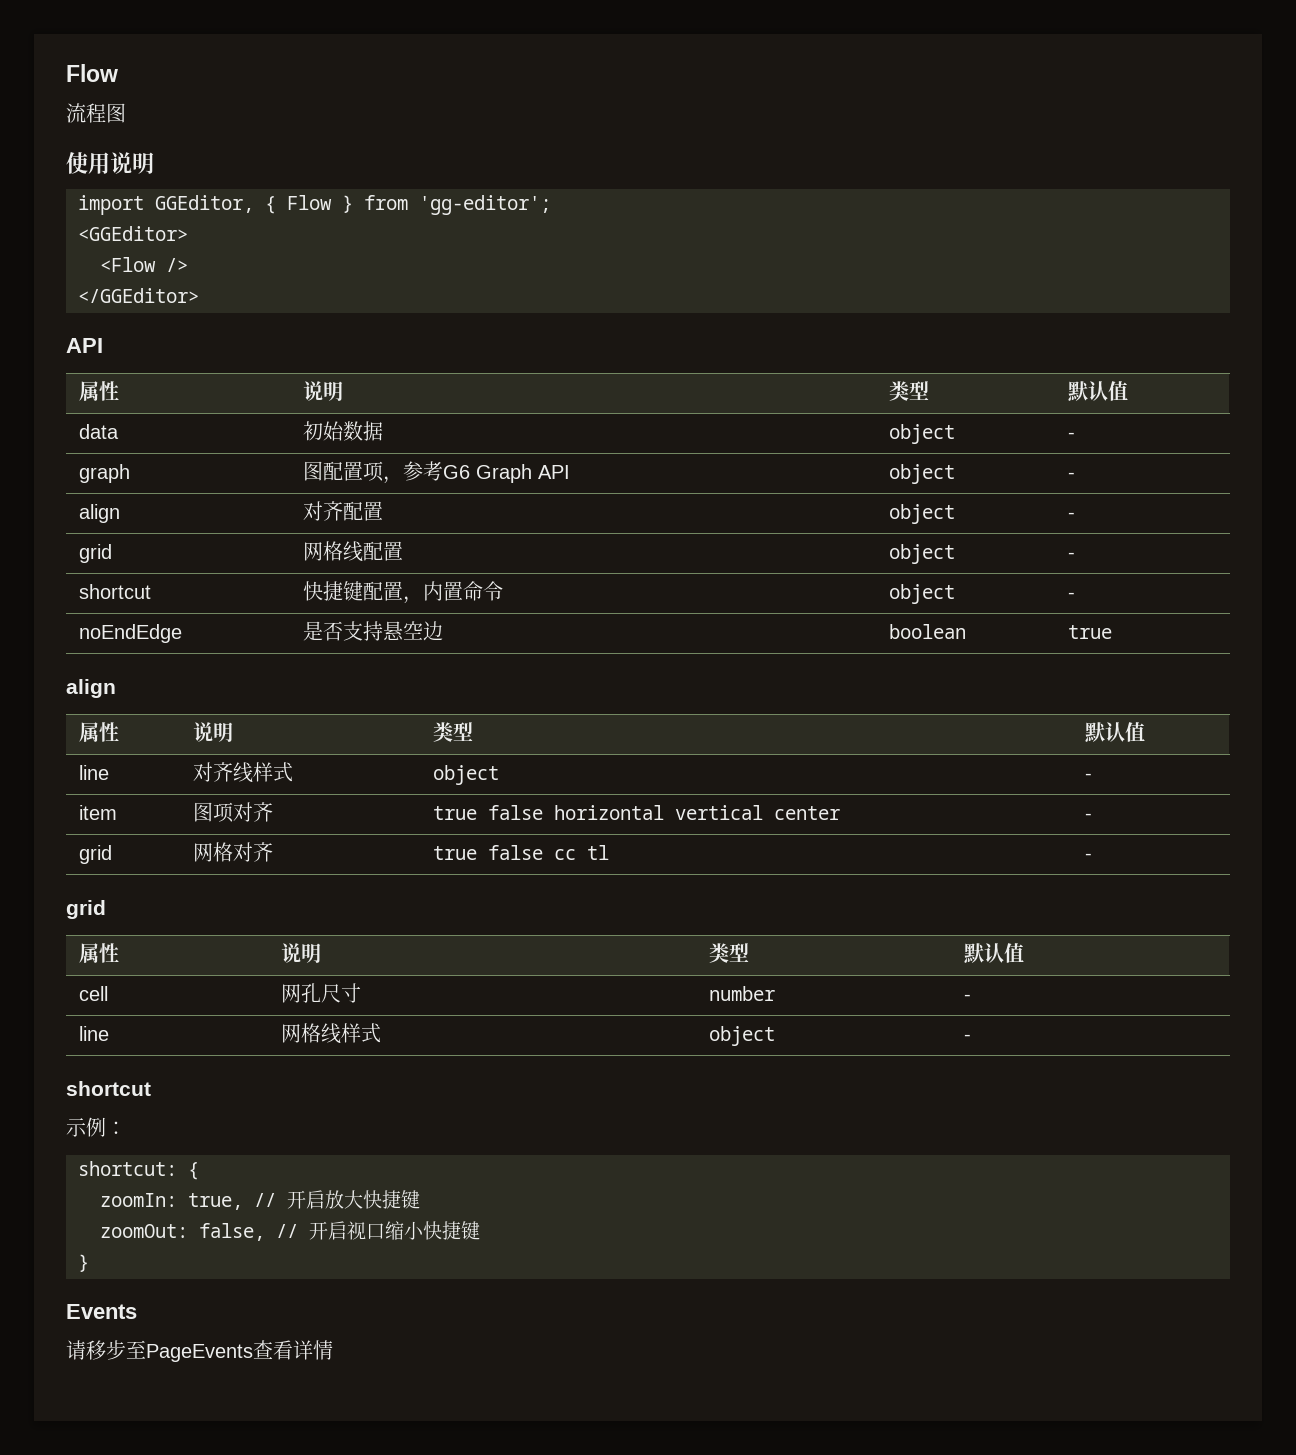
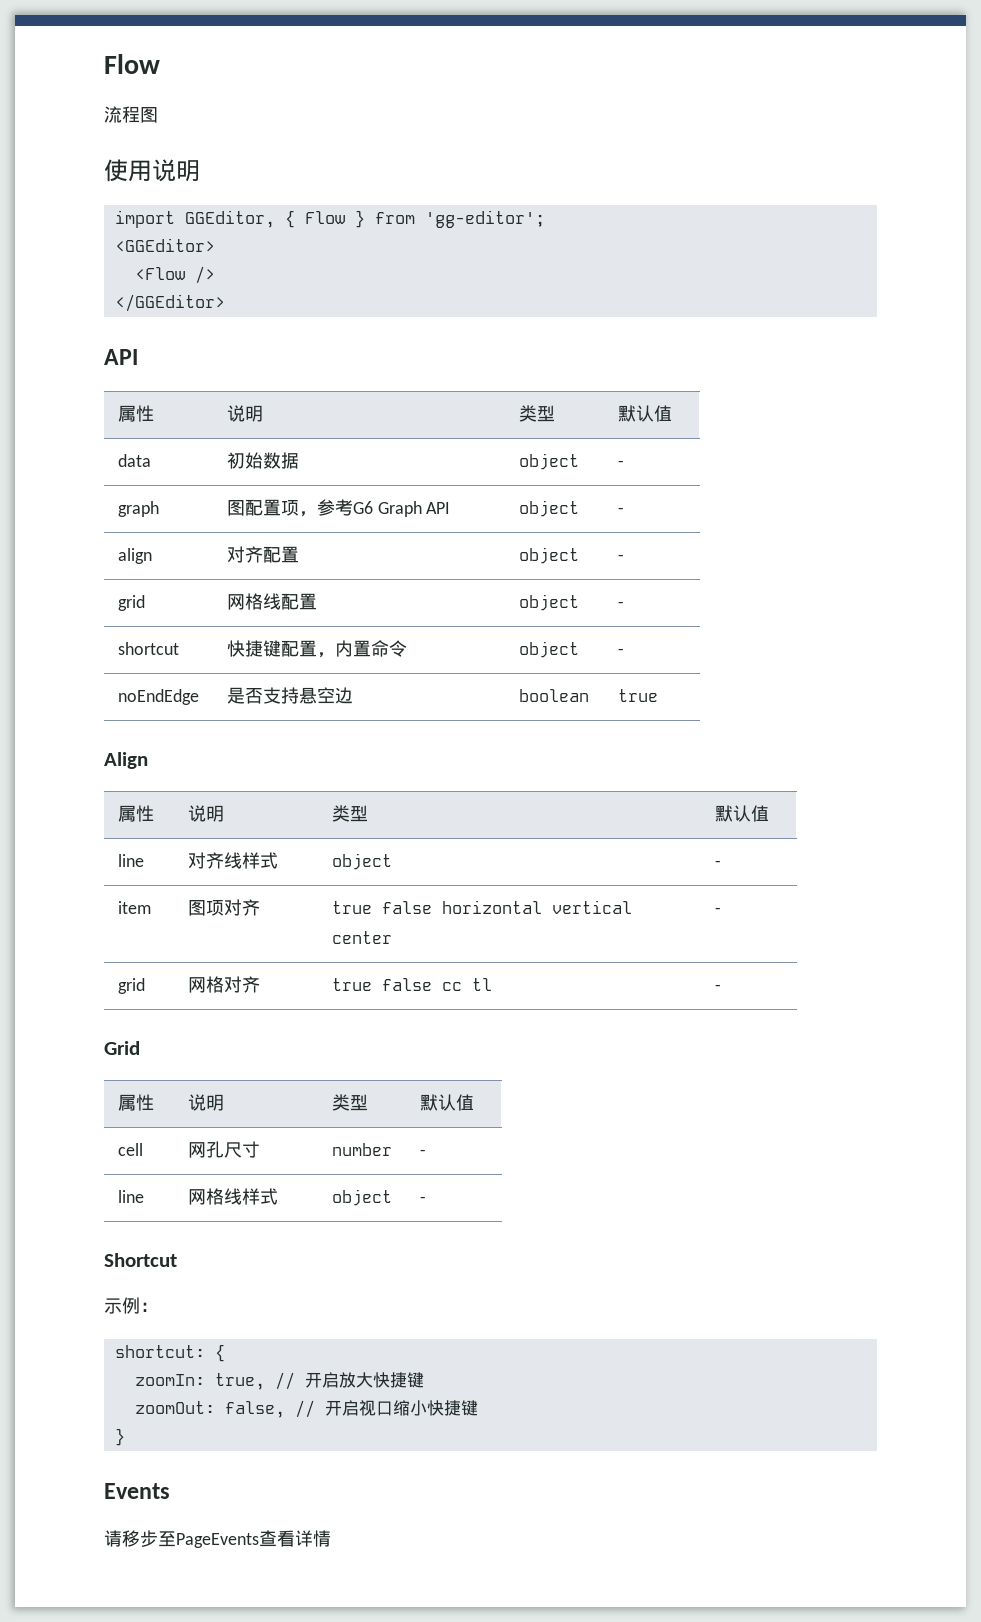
[66,679,116,698] align -> [104,752,148,769] Align
[66,900,106,919] grid -> [104,1041,140,1055] Grid
[66,1081,151,1096] shortcut -> [104,1253,177,1267] Shortcut

